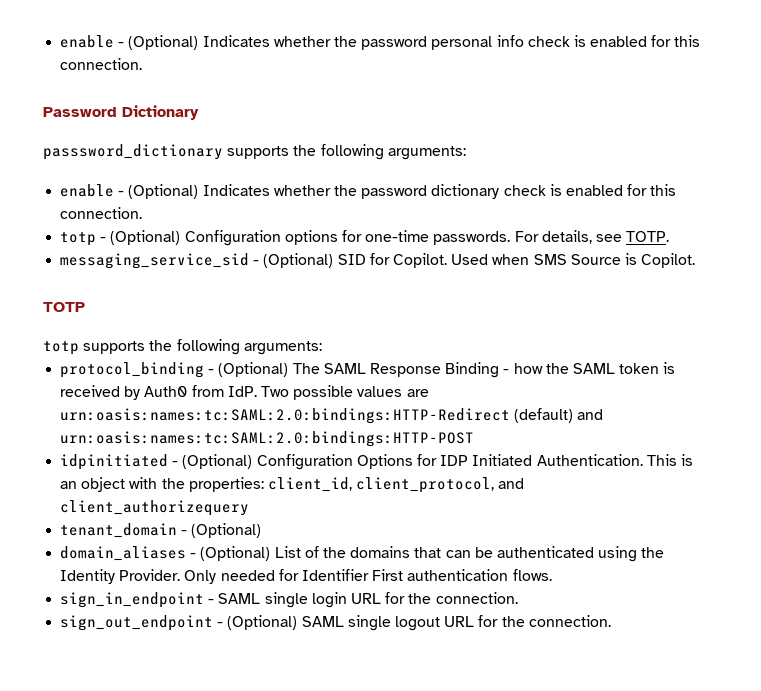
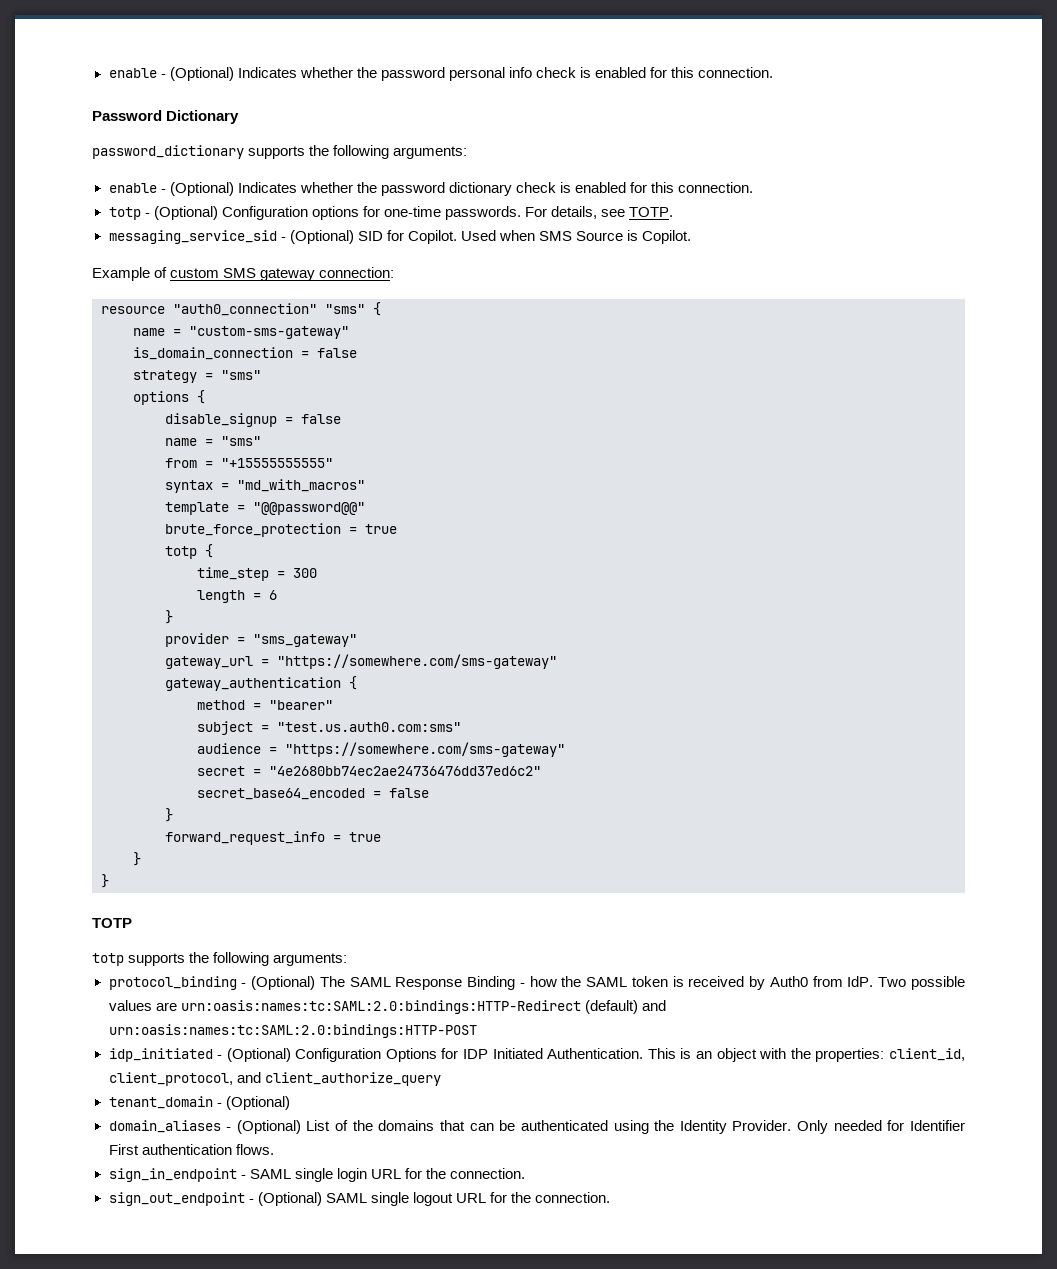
[43,144,223,160] passsword_dictionary -> [92,145,244,159] password_dictionary
(696, 260) none -> [92,267,395,281] [101,302,381,316] [133,326,349,339] [133,347,357,360] [133,370,261,383] [133,390,205,405] [165,413,341,427] [165,436,261,446] [165,458,333,468] [165,479,365,493] [165,502,365,515] [165,523,397,537] [165,544,213,559] [197,567,317,581] [197,590,277,603] [165,610,173,624] [165,633,357,647] [165,654,557,669] [165,676,357,691] [197,700,333,710] [197,721,461,735] [197,742,565,757] [197,766,541,776] [197,788,429,800] [165,808,173,822] [165,831,381,845] [133,852,141,866] [101,874,109,888] // Example of custom SMS gateway connection: // resource "auth0_connection" "sms" { // name = "custom-sms-gateway" // is_domain_connection = false // strategy = "sms" // options { // disable_signup = false // name = "sms" // from = "+15555555555" // syntax = "md_with_macros" // template = "@@password@@" // brute_force_protection = true // totp { // time_step = 300 // length = 6 // } // provider = "sms_gateway" // gateway_url = "https://somewhere.com/sms-gateway" // gateway_authentication { // method = "bearer" // subject = "test.us.auth0.com:sms" // audience = "https://somewhere.com/sms-gateway" // secret = "4e2680bb74ec2ae24736476dd37ed6c2" // secret_base64_encoded = false // } // forward_request_info = true // } // }
[60,454,169,470] idpinitiated -> [108,1048,213,1062] idp_initiated
[60,500,250,516] client_authorizequery -> [264,1072,441,1086] client_authorize_query

